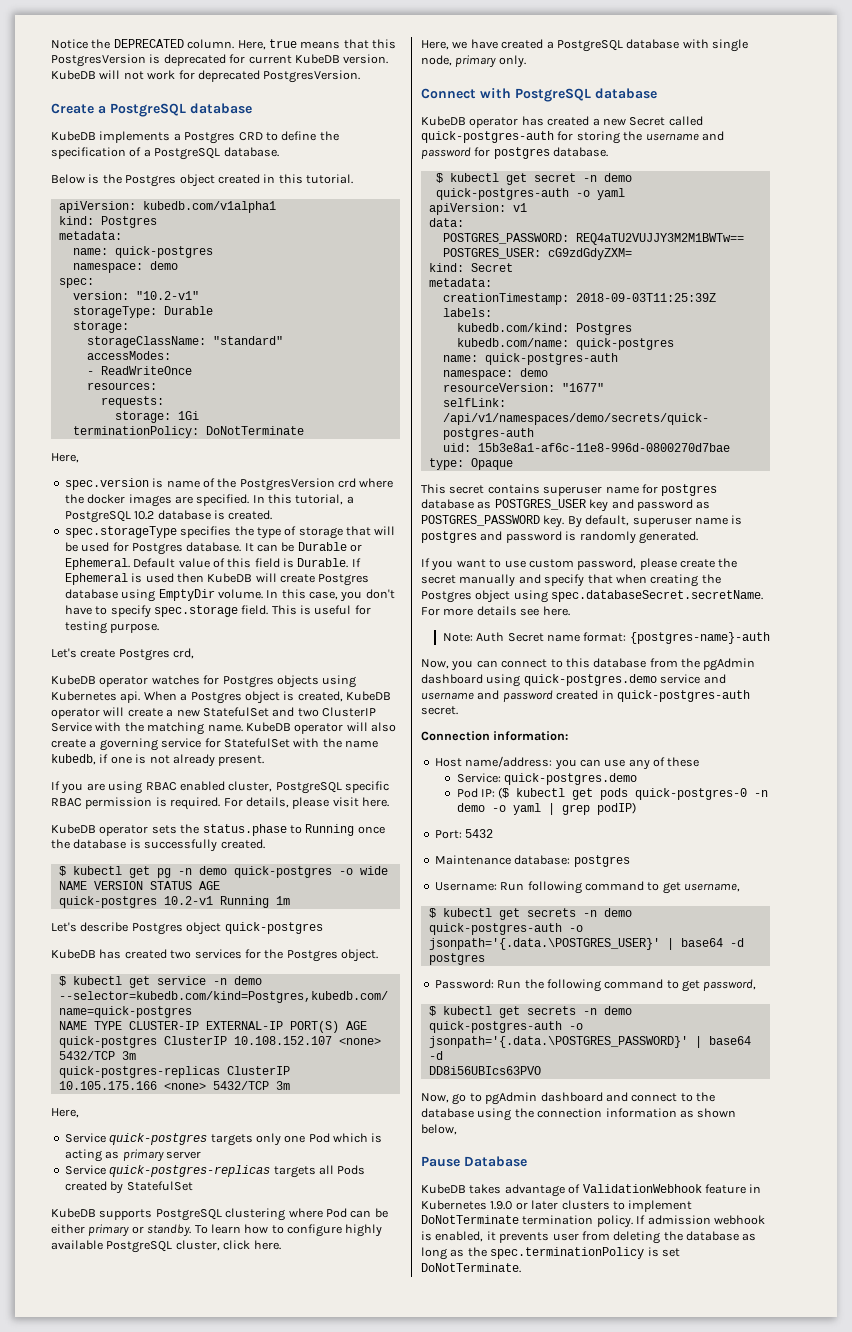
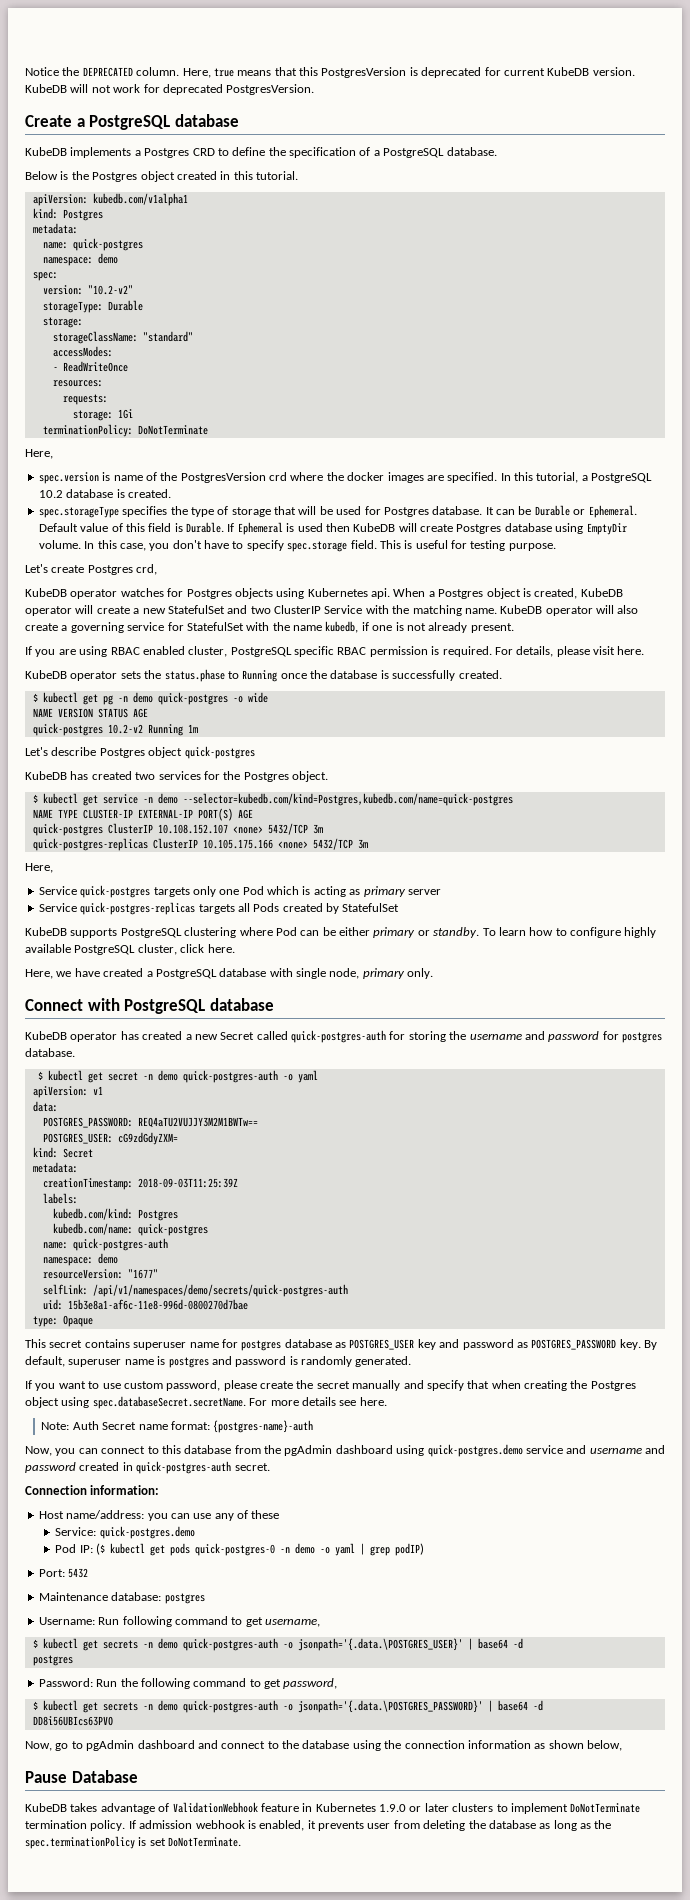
[135,291,199,300] "10.2-v1" -> [87,285,133,295] "10.2-v2"
[163,896,213,905] 10.2-v1 -> [107,724,143,734] 10.2-v2

